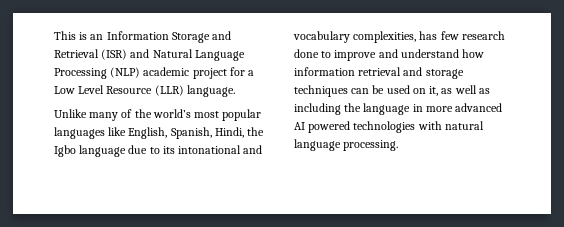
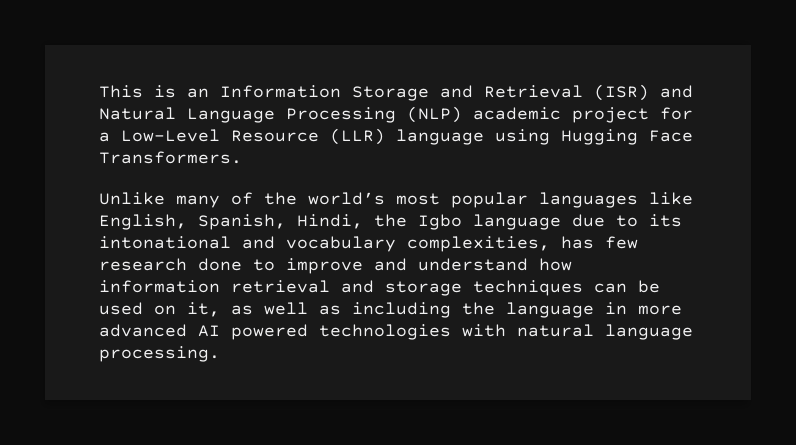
[54,85,235,97] Low Level Resource (LLR) language. -> [121,128,693,145] [99,151,242,164] Low-Level Resource (LLR) language using Hugging Face Transformers.

